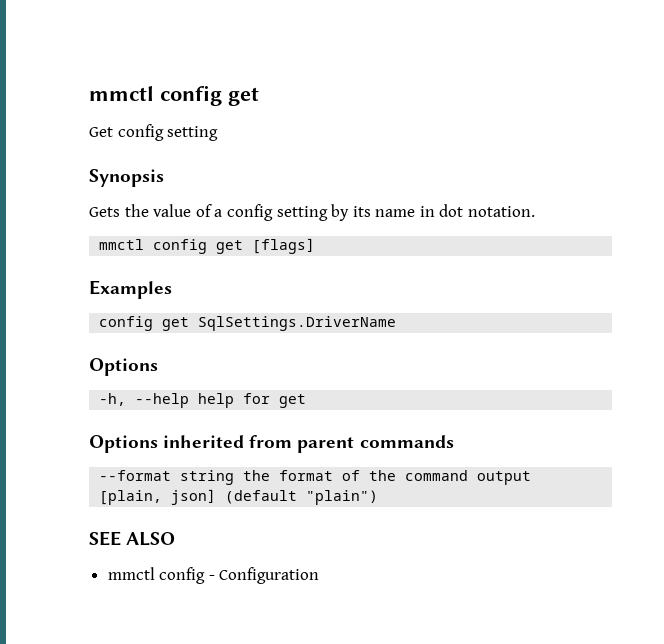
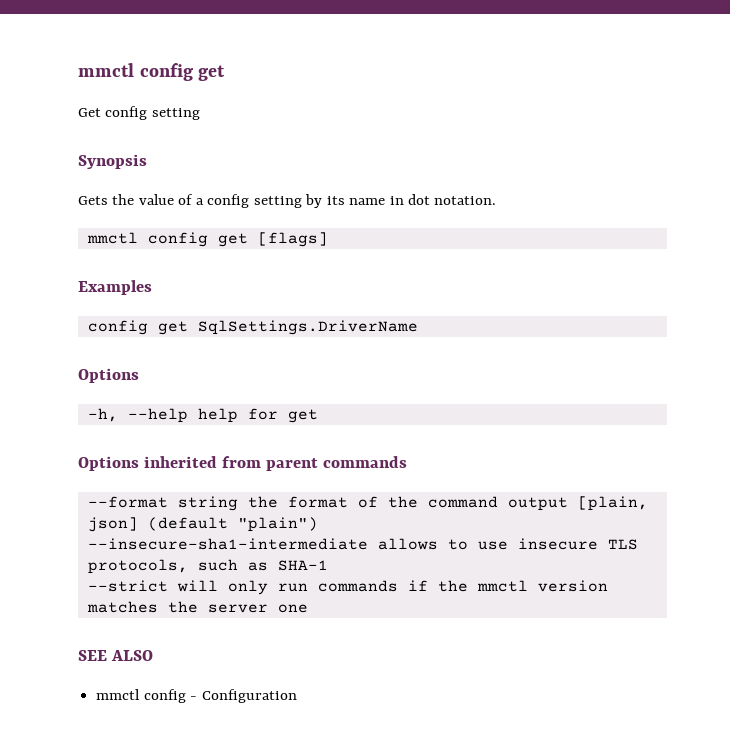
(379, 497) none -> [87,538,638,550] [87,559,328,574] [87,580,608,595] [86,601,308,613] // --insecure-sha1-intermediate allows to use insecure TLS protocols, such as SHA-1 // --strict will only run commands if the mmctl version matches the server one

